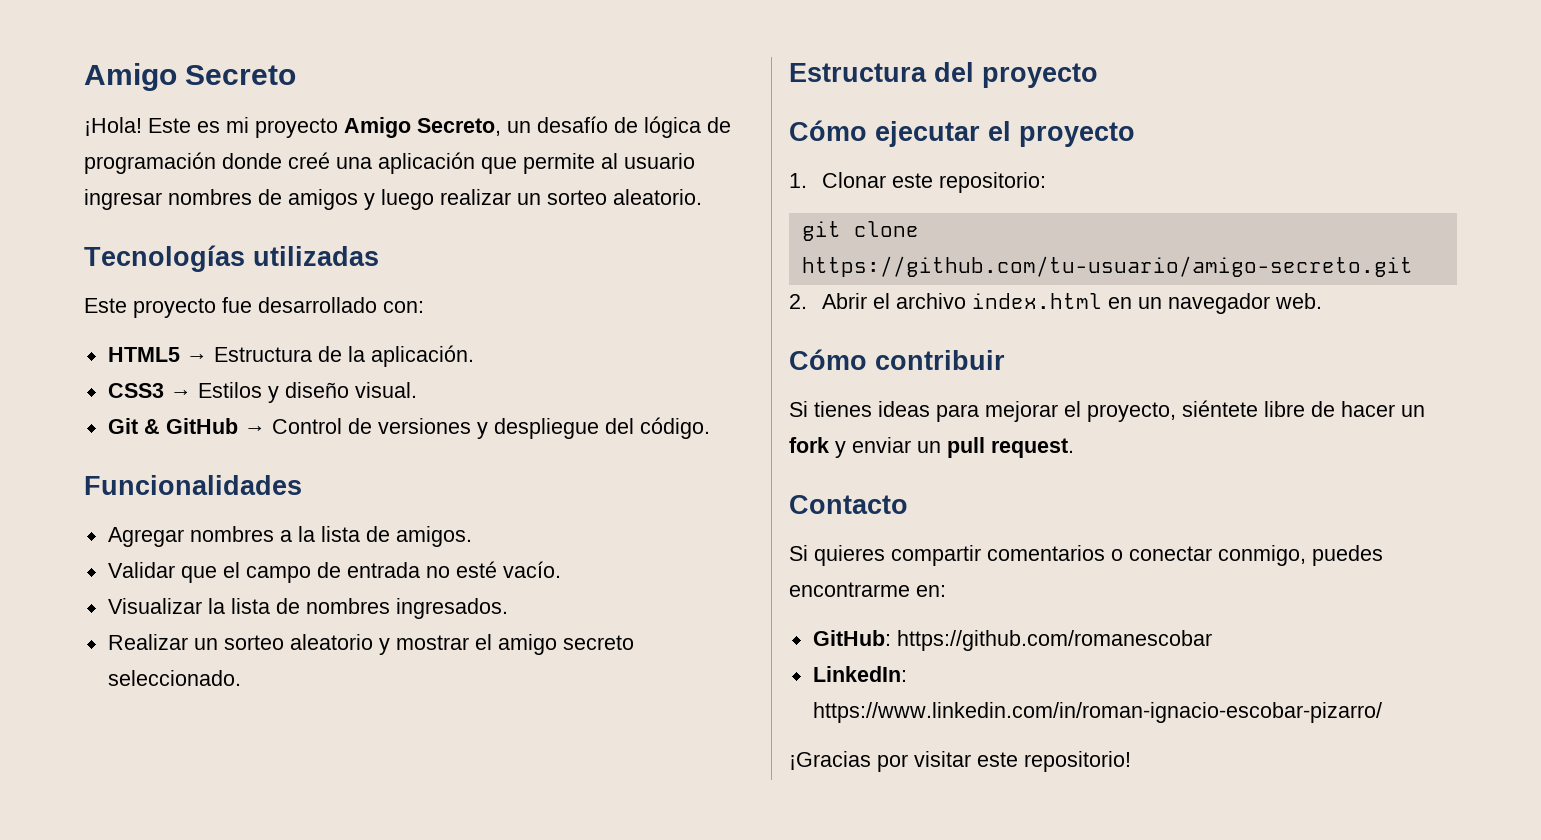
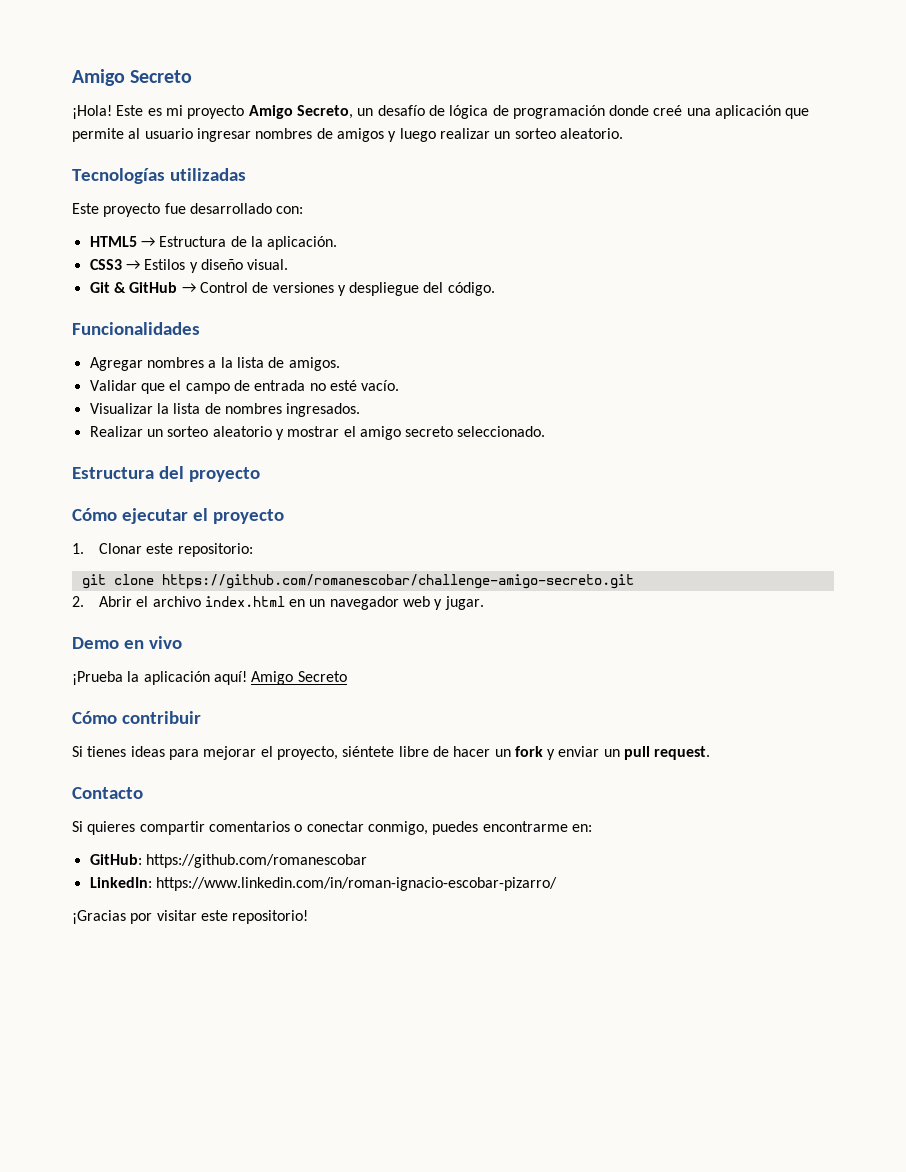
[801,256,1413,277] https://github.com/tu-usuario/amigo-secreto.git -> [161,574,634,589] https://github.com/romanescobar/challenge-amigo-secreto.git
[1274,293,1322,309] web. -> [403,596,484,610] [72,636,182,649] [72,671,347,685] web y jugar. // Demo en vivo // ¡Prueba la aplicación aquí! Amigo Secreto

